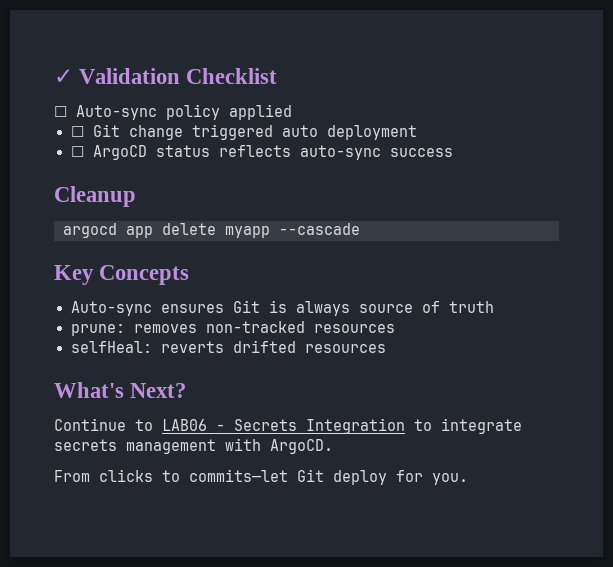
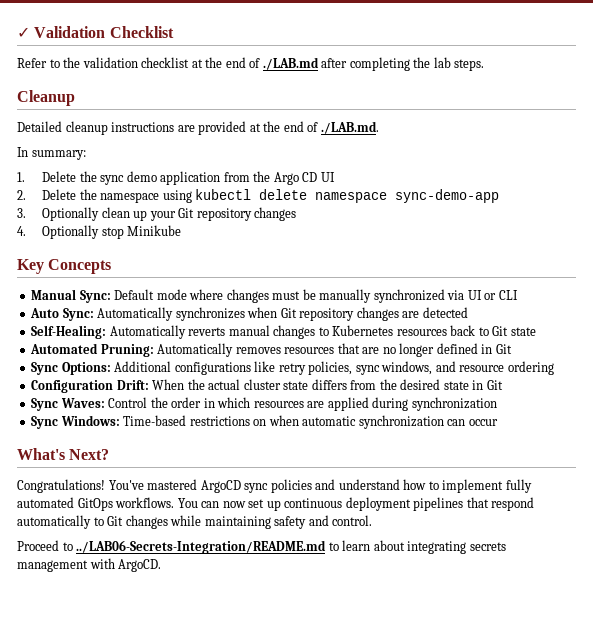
[54,104,292,120] [70,124,417,140] [70,145,453,160] [54,186,136,207] [63,223,360,238] [54,265,190,285] [70,300,494,316] [70,321,395,336] [70,340,386,353] [54,382,187,398] [54,418,522,434] [54,438,333,454] [54,469,468,485] ☐ Auto-sync policy applied // ☐ Git change triggered auto deployment // ☐ ArgoCD status reflects auto-sync success // Cleanup // argocd app delete myapp --cascade // Key Concepts // Auto-sync ensures Git is always source of truth // prune: removes non-tracked resources // selfHeal: reverts drifted resources // What's Next? // Continue to LAB06 - Secrets Integration to integrate secrets management with ArgoCD. // From clicks to commits—let Git deploy for you. -> [17,57,485,71] [17,90,75,106] [17,121,379,135] [17,147,86,160] [17,171,335,185] [17,189,500,203] [17,207,297,221] [17,225,182,239] [17,259,112,274] [31,289,518,303] [30,307,468,321] [31,325,536,339] [30,343,512,357] [31,361,554,375] [31,379,503,393] [31,397,497,411] [31,415,498,429] [17,448,110,460] [17,479,532,493] [17,497,535,511] [17,515,373,529] [17,540,506,554] [17,558,162,572] Refer to the validation checklist at the end of ./LAB.md after completing the lab steps. // Cleanup // Detailed cleanup instructions are provided at the end of ./LAB.md. // In summary: // 1. Delete the sync demo application from the Argo CD UI // 2. Delete the namespace using kubectl delete namespace sync-demo-app // 3. Optionally clean up your Git repository changes // 4. Optionally stop Minikube // Key Concepts // Manual Sync: Default mode where changes must be manually synchronized via UI or CLI // Auto Sync: Automatically synchronizes when Git repository changes are detected // Self-Healing: Automatically reverts manual changes to Kubernetes resources back to Git state // Automated Pruning: Automatically removes resources that are no longer defined in Git // Sync Options: Additional configurations like retry policies, sync windows, and resource ordering // Configuration Drift: When the actual cluster state differs from the desired state in Git // Sync Waves: Control the order in which resources are applied during synchronization // Sync Windows: Time-based restrictions on when automatic synchronization can occur // What's Next? // Congratulations! You've mastered ArgoCD sync policies and understand how to implement fully automated GitOps workflows. You can now set up continuous deployment pipelines that respond automatically to Git changes while maintaining safety and control. // Proceed to ../LAB06-Secrets-Integration/README.md to learn about integrating secrets management with ArgoCD.

